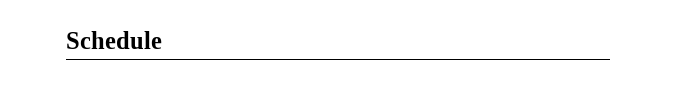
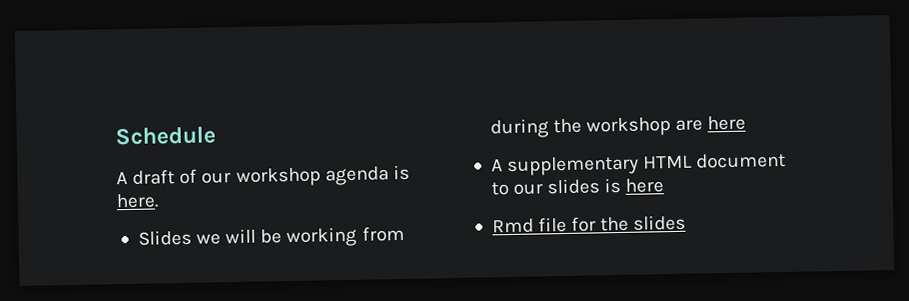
(162, 40) none -> [116,164,410,188] [116,193,158,209] [137,225,405,248] [489,115,747,139] [490,152,787,177] [490,177,665,196] [491,214,687,234] // A draft of our workshop agenda is here. // Slides we will be working from during the workshop are here // A supplementary HTML document to our slides is here // Rmd file for the slides

